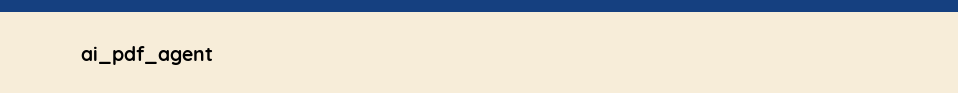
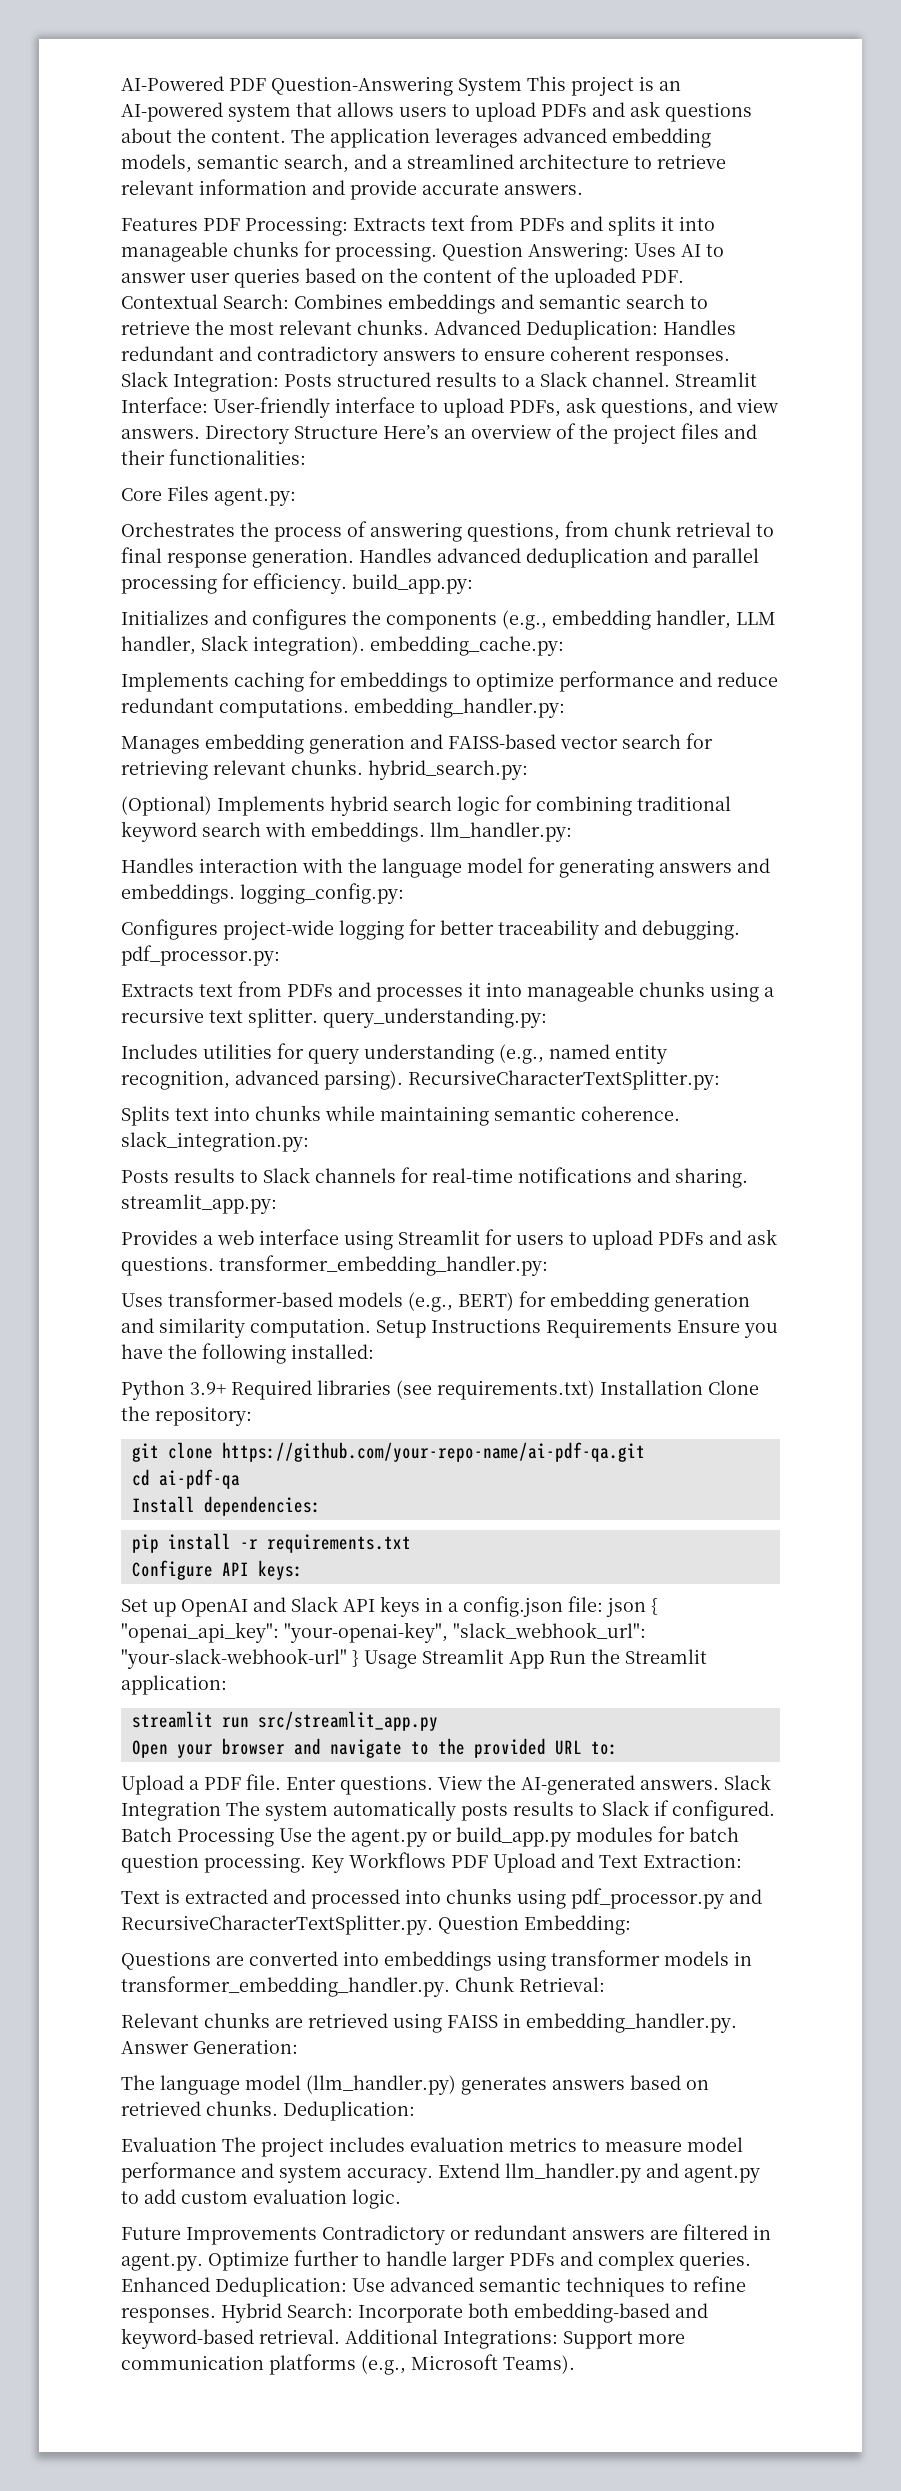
[81,46,213,65] ai_pdf_agent -> [121,76,681,96] [121,101,752,122] [121,128,711,148] [121,154,726,173] [121,179,583,200] [121,215,715,236] [121,241,724,262] [121,267,684,288] [121,294,708,314] [121,319,736,340] [121,346,730,366] [121,371,757,392] [121,397,778,418] [121,423,757,444] [121,449,306,465] [121,486,296,506] [121,521,774,542] [121,547,759,568] [121,573,473,594] [121,609,776,630] [121,635,564,656] [121,671,778,692] [121,698,565,718] [121,733,713,754] [121,759,528,780] [121,795,731,816] [121,821,572,842] [121,857,770,878] [121,883,404,904] [121,919,740,940] [121,945,280,966] [121,981,774,1002] [121,1008,547,1028] [121,1043,667,1064] [121,1070,720,1090] [121,1105,680,1126] [121,1131,309,1152] [121,1167,748,1188] [121,1194,277,1214] [121,1229,777,1250] [121,1255,548,1276] [121,1291,750,1312] [121,1318,778,1338] [121,1343,374,1364] [121,1380,759,1400] [121,1406,252,1426] [131,1442,645,1462] [131,1469,240,1489] [131,1496,321,1516] [131,1533,411,1553] [131,1560,303,1580] [121,1596,658,1617] [121,1622,646,1643] [121,1648,707,1669] [121,1675,227,1695] [131,1711,438,1731] [131,1738,618,1758] [121,1774,771,1795] [121,1800,775,1821] [121,1826,739,1847] [121,1852,742,1873] [121,1888,762,1909] [121,1915,631,1935] [121,1950,752,1971] [121,1976,605,1997] [121,2012,737,2033] [121,2039,298,2054] [121,2075,709,2095] [121,2100,415,2121] [121,2137,743,2157] [121,2162,760,2183] [121,2189,401,2209] [121,2224,771,2245] [121,2250,751,2271] [121,2276,746,2297] [121,2303,708,2323] [121,2328,685,2349] [121,2354,575,2375] AI-Powered PDF Question-Answering System This project is an AI-powered system that allows users to upload PDFs and ask questions about the content. The application leverages advanced embedding models, semantic search, and a streamlined architecture to retrieve relevant information and provide accurate answers. // Features PDF Processing: Extracts text from PDFs and splits it into manageable chunks for processing. Question Answering: Uses AI to answer user queries based on the content of the uploaded PDF. Contextual Search: Combines embeddings and semantic search to retrieve the most relevant chunks. Advanced Deduplication: Handles redundant and contradictory answers to ensure coherent responses. Slack Integration: Posts structured results to a Slack channel. Streamlit Interface: User-friendly interface to upload PDFs, ask questions, and view answers. Directory Structure Here’s an overview of the project files and their functionalities: // Core Files agent.py: // Orchestrates the process of answering questions, from chunk retrieval to final response generation. Handles advanced deduplication and parallel processing for efficiency. build_app.py: // Initializes and configures the components (e.g., embedding handler, LLM handler, Slack integration). embedding_cache.py: // Implements caching for embeddings to optimize performance and reduce redundant computations. embedding_handler.py: // Manages embedding generation and FAISS-based vector search for retrieving relevant chunks. hybrid_search.py: // (Optional) Implements hybrid search logic for combining traditional keyword search with embeddings. llm_handler.py: // Handles interaction with the language model for generating answers and embeddings. logging_config.py: // Configures project-wide logging for better traceability and debugging. pdf_processor.py: // Extracts text from PDFs and processes it into manageable chunks using a recursive text splitter. query_understanding.py: // Includes utilities for query understanding (e.g., named entity recognition, advanced parsing). RecursiveCharacterTextSplitter.py: // Splits text into chunks while maintaining semantic coherence. slack_integration.py: // Posts results to Slack channels for real-time notifications and sharing. streamlit_app.py: // Provides a web interface using Streamlit for users to upload PDFs and ask questions. transformer_embedding_handler.py: // Uses transformer-based models (e.g., BERT) for embedding generation and similarity computation. Setup Instructions Requirements Ensure you have the following installed: // Python 3.9+ Required libraries (see requirements.txt) Installation Clone the repository: // git clone https://github.com/your-repo-name/ai-pdf-qa.git // cd ai-pdf-qa // Install dependencies: // pip install -r requirements.txt // Configure API keys: // Set up OpenAI and Slack API keys in a config.json file: json { "openai_api_key": "your-openai-key", "slack_webhook_url": "your-slack-webhook-url" } Usage Streamlit App Run the Streamlit application: // streamlit run src/streamlit_app.py // Open your browser and navigate to the provided URL to: // Upload a PDF file. Enter questions. View the AI-generated answers. Slack Integration The system automatically posts results to Slack if configured. Batch Processing Use the agent.py or build_app.py modules for batch question processing. Key Workflows PDF Upload and Text Extraction: // Text is extracted and processed into chunks using pdf_processor.py and RecursiveCharacterTextSplitter.py. Question Embedding: // Questions are converted into embeddings using transformer models in transformer_embedding_handler.py. Chunk Retrieval: // Relevant chunks are retrieved using FAISS in embedding_handler.py. Answer Generation: // The language model (llm_handler.py) generates answers based on retrieved chunks. Deduplication: // Evaluation The project includes evaluation metrics to measure model performance and system accuracy. Extend llm_handler.py and agent.py to add custom evaluation logic. // Future Improvements Contradictory or redundant answers are filtered in agent.py. Optimize further to handle larger PDFs and complex queries. Enhanced Deduplication: Use advanced semantic techniques to refine responses. Hybrid Search: Incorporate both embedding-based and keyword-based retrieval. Additional Integrations: Support more communication platforms (e.g., Microsoft Teams).

